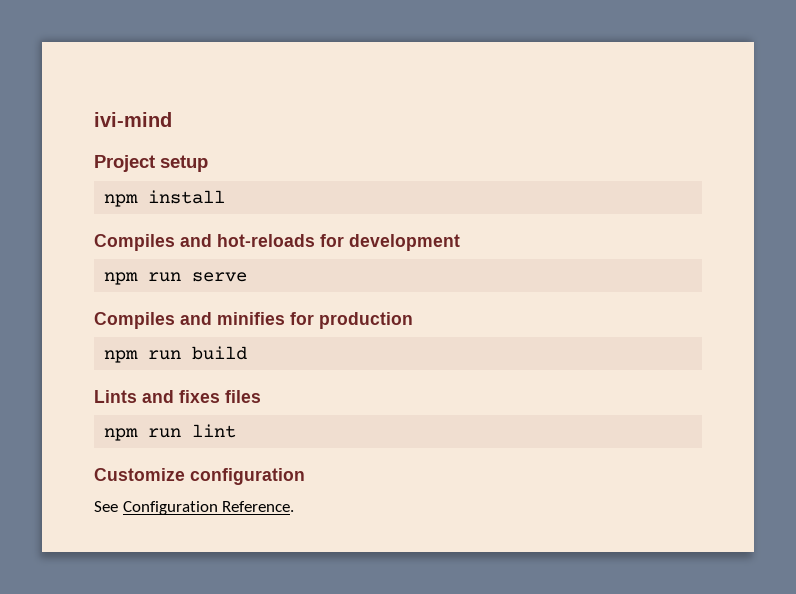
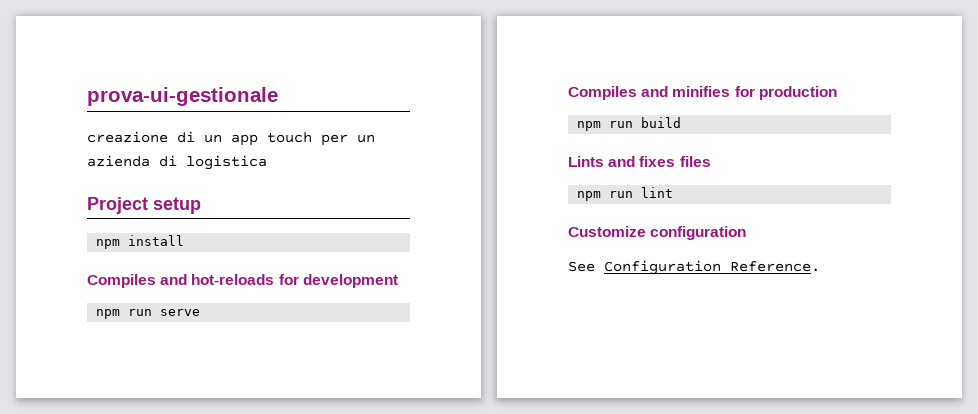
[94,112,172,127] ivi-mind -> [87,87,278,106] [87,131,375,146] [87,155,267,170] prova-ui-gestionale // creazione di un app touch per un azienda di logistica

